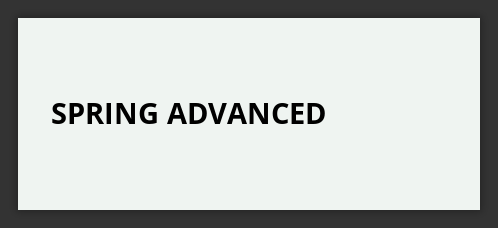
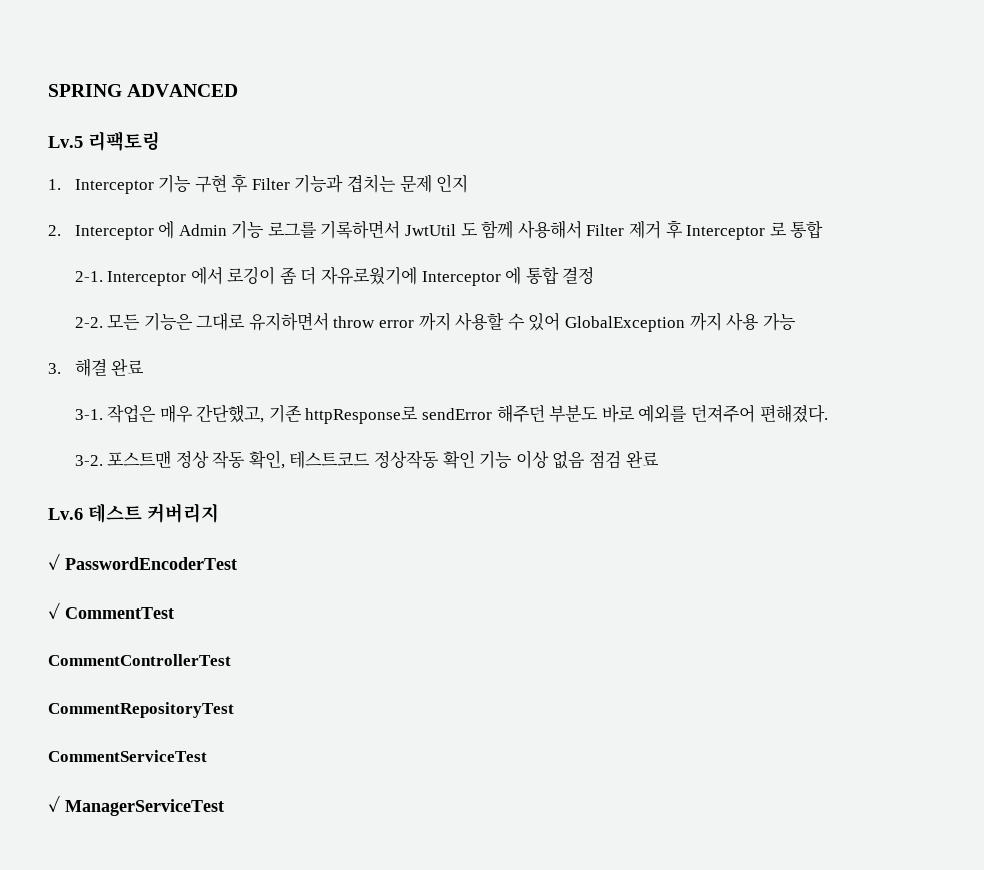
(326, 113) none -> [48,131,160,151] [48,174,469,194] [48,220,824,240] [74,266,595,286] [74,312,796,332] [48,358,145,377] [74,404,828,424] [74,450,659,469] [48,503,219,523] [48,553,237,570] [48,602,174,619] [48,654,231,666] [48,702,234,718] [48,750,207,762] [48,795,224,816] // Lv.5 리팩토링 // 1. Interceptor 기능 구현 후 Filter 기능과 겹치는 문제 인지 // 2. Interceptor 에 Admin 기능 로그를 기록하면서 JwtUtil 도 함께 사용해서 Filter 제거 후 Interceptor 로 통합 // 2-1. Interceptor 에서 로깅이 좀 더 자유로웠기에 Interceptor 에 통합 결정 // 2-2. 모든 기능은 그대로 유지하면서 throw error 까지 사용할 수 있어 GlobalException 까지 사용 가능 // 3. 해결 완료 // 3-1. 작업은 매우 간단했고, 기존 httpResponse로 sendError 해주던 부분도 바로 예외를 던져주어 편해졌다. // 3-2. 포스트맨 정상 작동 확인, 테스트코드 정상작동 확인 기능 이상 없음 점검 완료 // Lv.6 테스트 커버리지 // ✓ PasswordEncoderTest // ✓ CommentTest // CommentControllerTest // CommentRepositoryTest // CommentServiceTest // ✓ ManagerServiceTest

